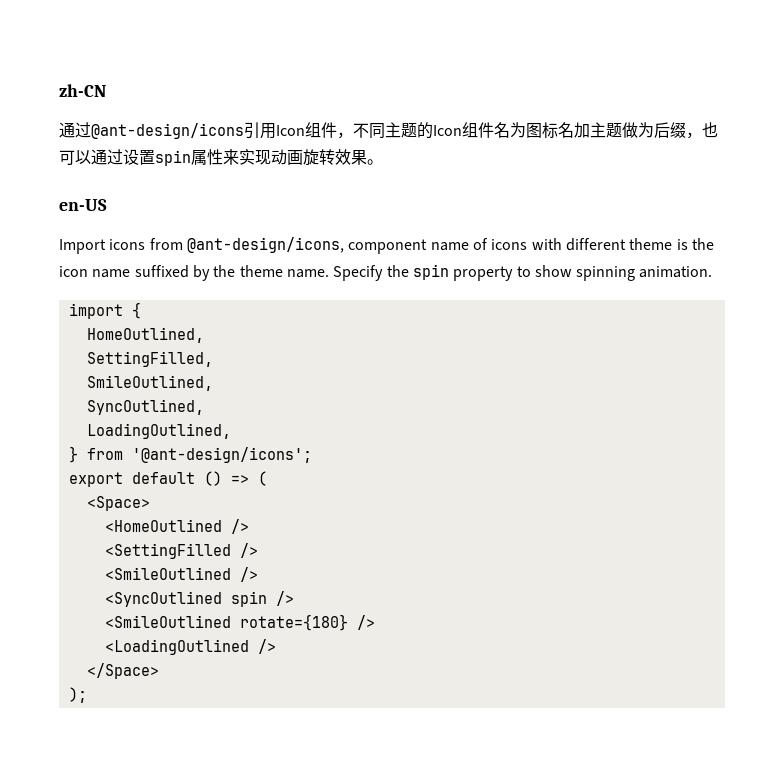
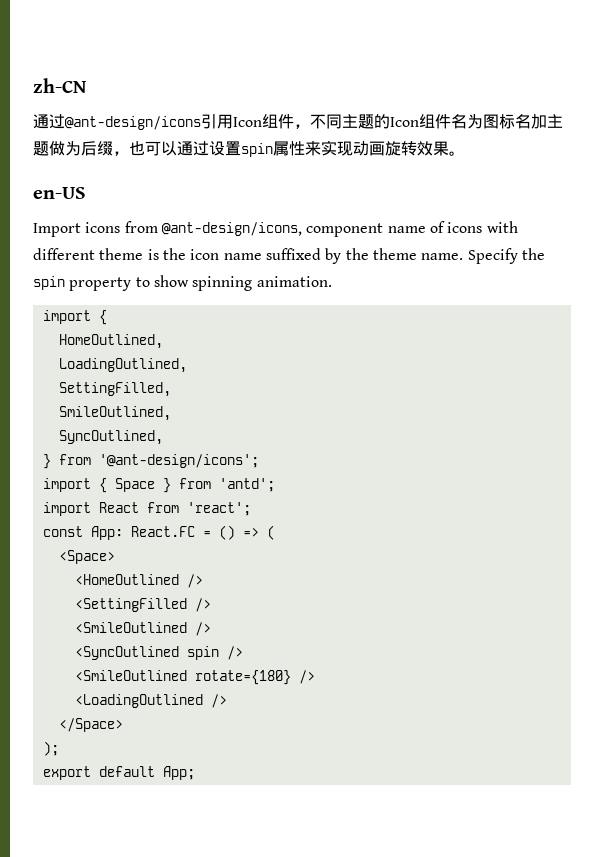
(204, 335) none -> [58,358,187,373] // LoadingOutlined,
[86,423,231,439] // LoadingOutlined, -> (163, 437) none
[68,472,195,487] export default -> [42,478,275,493] [42,502,251,516] [42,526,211,540] import { Space } from 'antd'; // import React from 'react'; // const App: React.FC =
(87, 695) none -> [42,766,195,780] // export default App;

